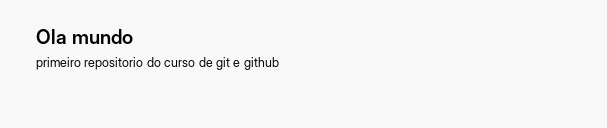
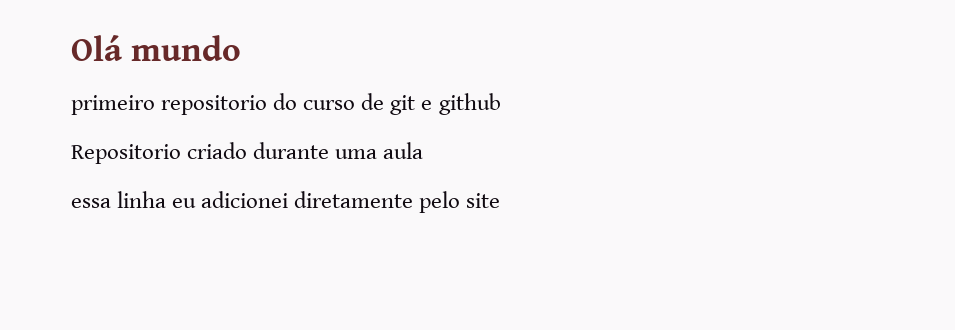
[36,29,67,44] Ola -> [71,35,122,61] Olá
(279, 63) none -> [71,142,424,164] [71,191,501,213] // Repositorio criado durante uma aula // essa linha eu adicionei diretamente pelo site

